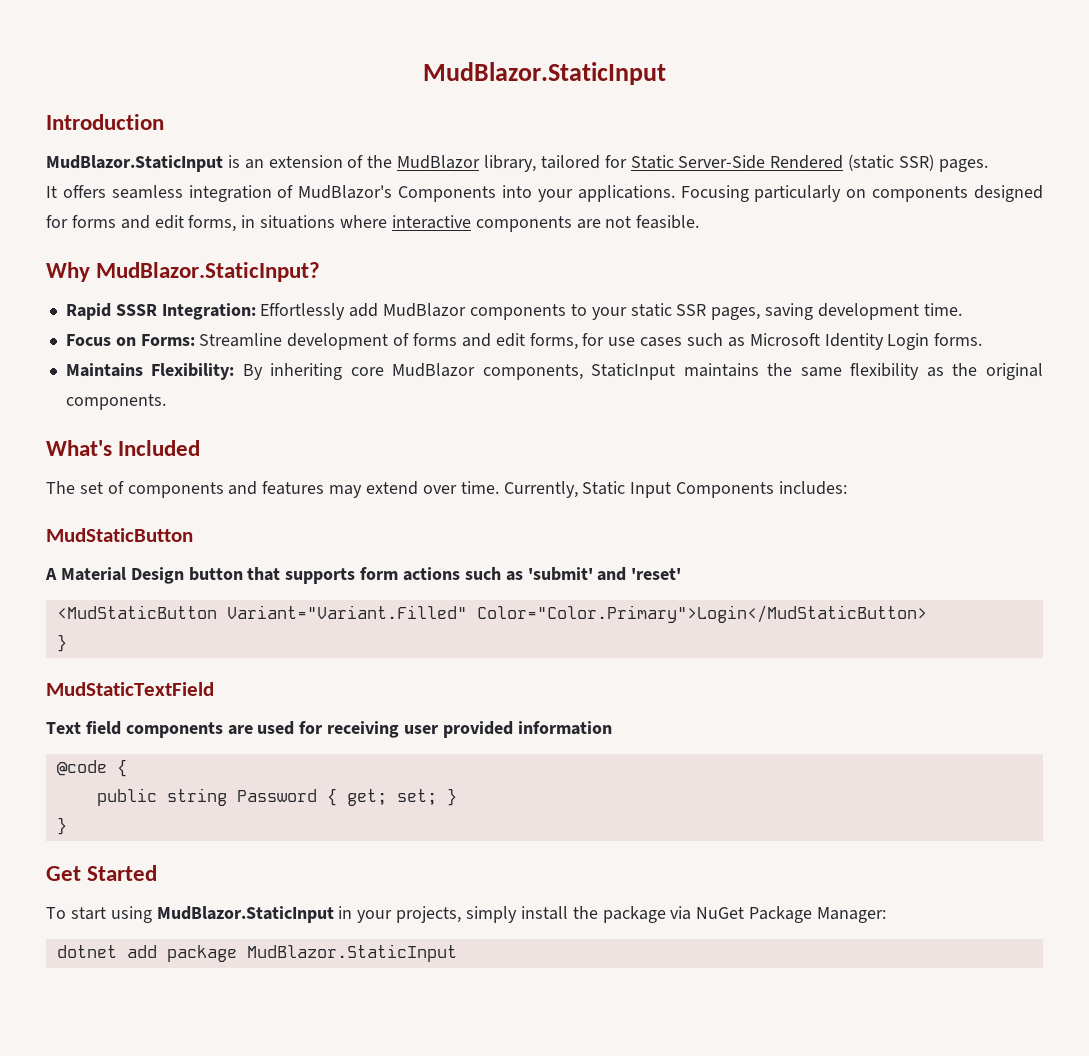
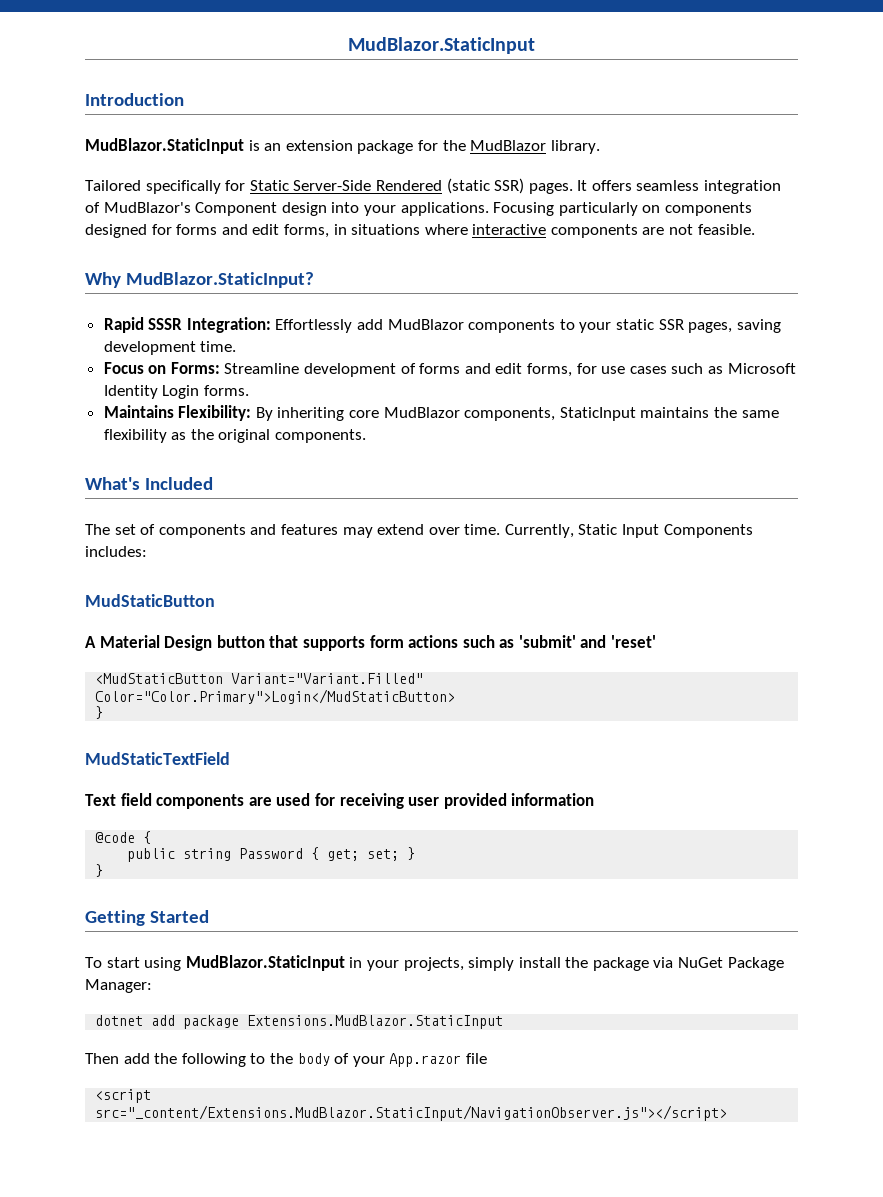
[347,155,600,172] of the MudBlazor library, tailored -> [357,140,600,154] [85,180,221,194] package for the MudBlazor library. // Tailored specifically
(988, 165) // -> (573, 188) none
[398,186,497,202] Components -> [195,202,327,216] Component design
[46,866,81,881] Get -> [85,910,145,926] Getting
[246,944,457,962] MudBlazor.StaticInput -> [247,1015,504,1029] [85,1053,487,1067] [95,1089,152,1103] [95,1105,728,1121] Extensions.MudBlazor.StaticInput // Then add the following to the body of your App.razor file // <script src="_content/Extensions.MudBlazor.StaticInput/NavigationObserver.js"></script>

